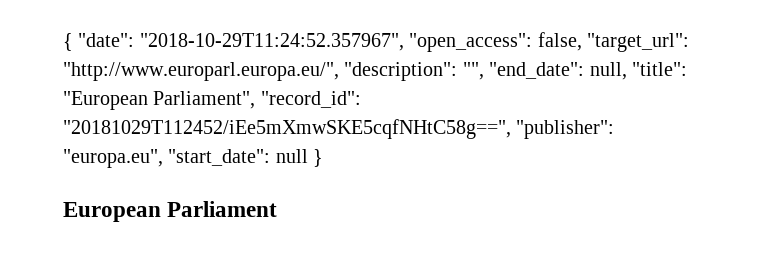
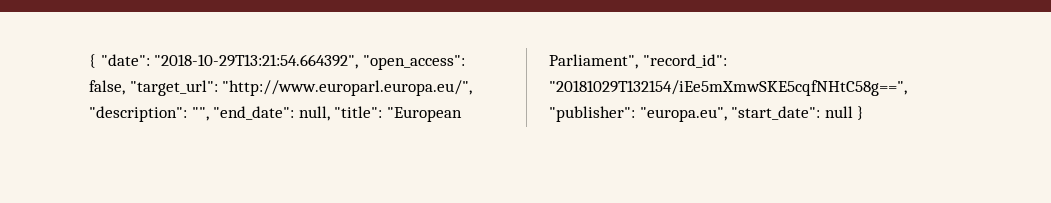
[139,33,404,51] "2018-10-29T11:24:52.357967", -> [154,54,359,69] "2018-10-29T13:21:54.664392",
[63,119,511,139] "20181029T112452/iEe5mXmwSKE5cqfNHtC58g==", -> [549,80,907,96] "20181029T132154/iEe5mXmwSKE5cqfNHtC58g==",
[63,201,278,222] // European Parliament -> (865, 113) none

